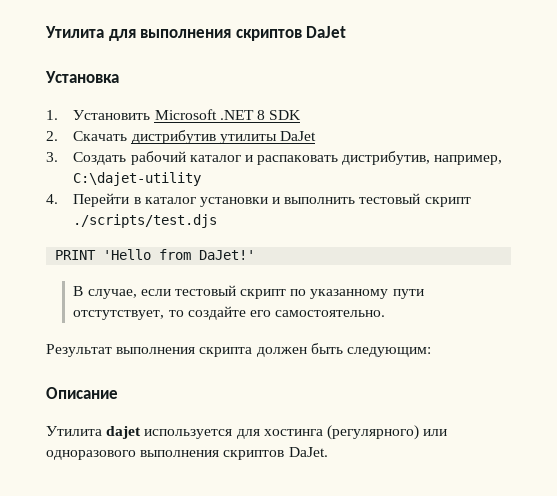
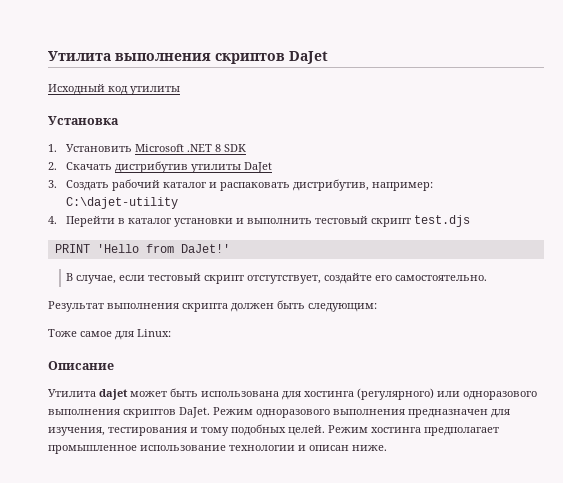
[45,26,136,41] Утилита для -> [48,51,111,61] Утилита
(347, 32) none -> [48,84,180,95] // Исходный код утилиты
[434,155,503,165] например, -> [372,182,434,191] например:
[73,214,218,228] ./scripts/test.djs -> [414,215,471,227] test.djs
[290,289,424,299] [73,310,184,320] по указанному пути отстутствует, то -> [247,275,322,284] отстутствует,
(431, 352) none -> [48,329,171,340] // Тоже самое для Linux:
[144,429,233,439] используется -> [130,388,279,397] может быть использована
(328, 452) none -> [213,407,510,418] [48,424,499,436] [48,445,387,454] Режим одноразового выполнения предназначен для изучения, тестирования и тому подобных целей. Режим хостинга предполагает промышленное использование технологии и описан ниже.

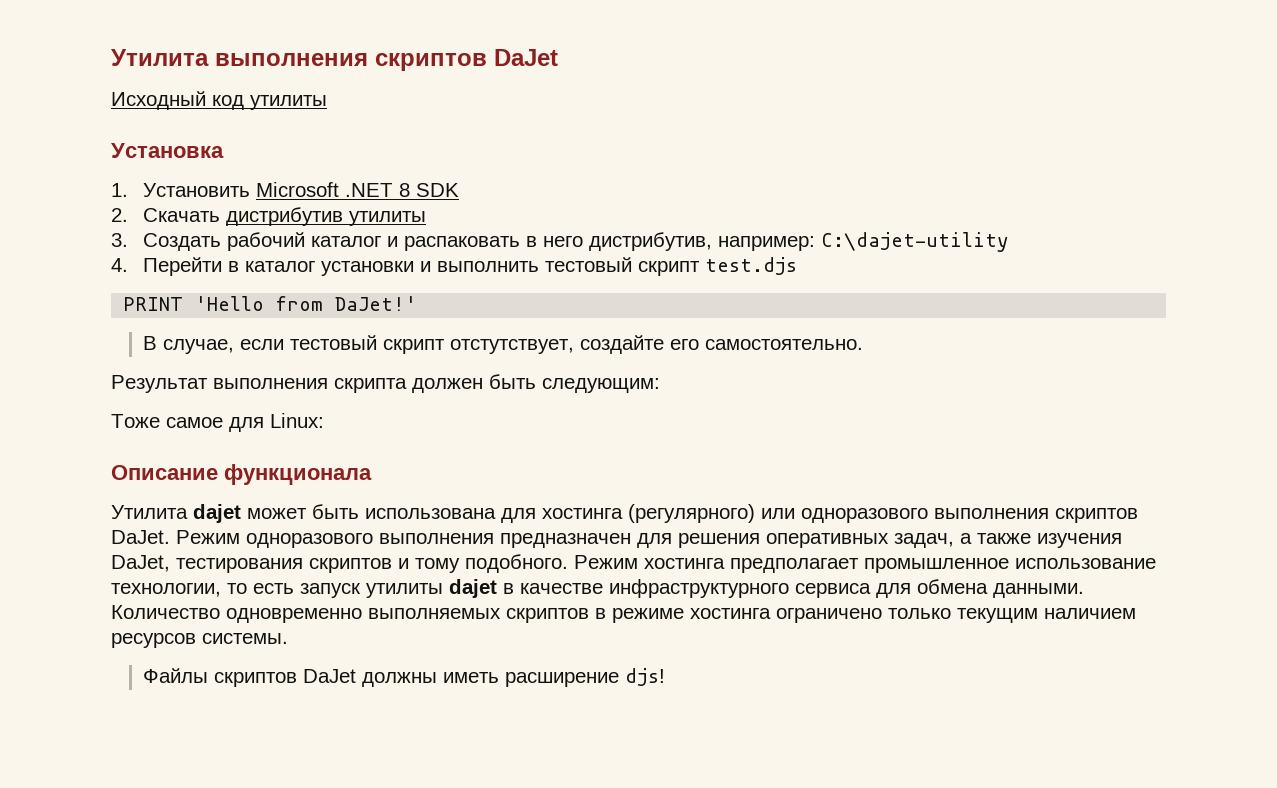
[244,162,273,173] DaJet -> (427, 218) none
(291, 186) none -> [526,236,584,247] в него
(114, 365) none -> [224,464,372,485] функционала
[48,424,325,436] изучения, тестирования и тому подобных целей. -> [678,533,1122,548] [111,554,568,573] решения оперативных задач, а также изучения DaJet, тестирования скриптов и тому подобного.
[229,445,387,451] технологии и описан ниже. -> [111,579,1084,598] [111,605,1136,623] [111,633,288,648] [143,668,666,687] технологии, то есть запуск утилиты dajet в качестве инфраструктурного сервиса для обмена данными. Количество одновременно выполняемых скриптов в режиме хостинга ограничено только текущим наличием ресурсов системы. // Файлы скриптов DaJet должны иметь расширение djs!

